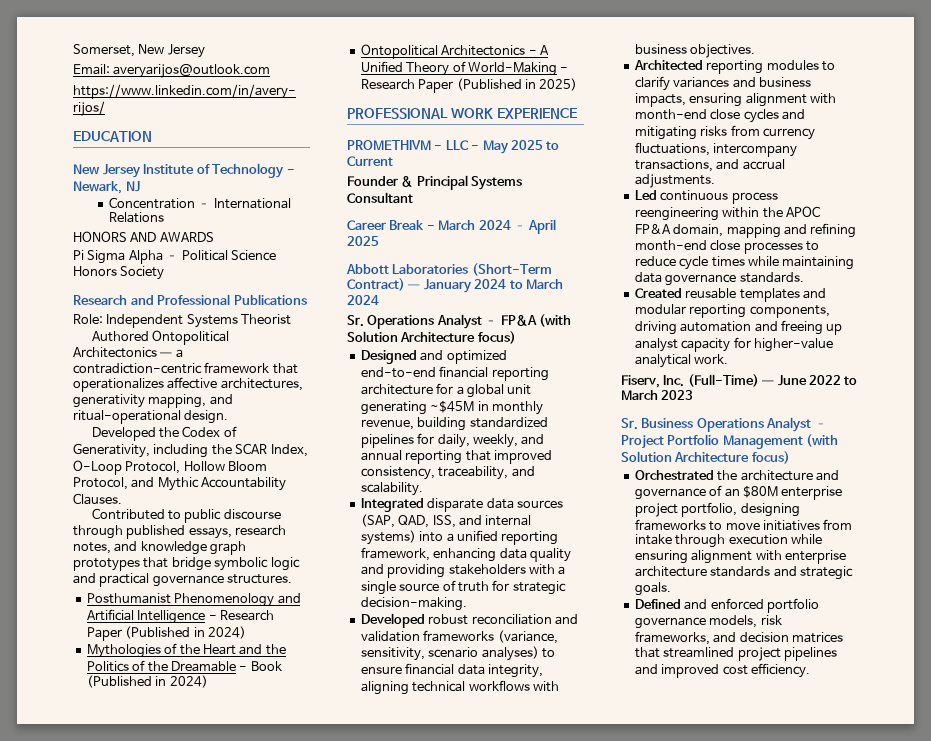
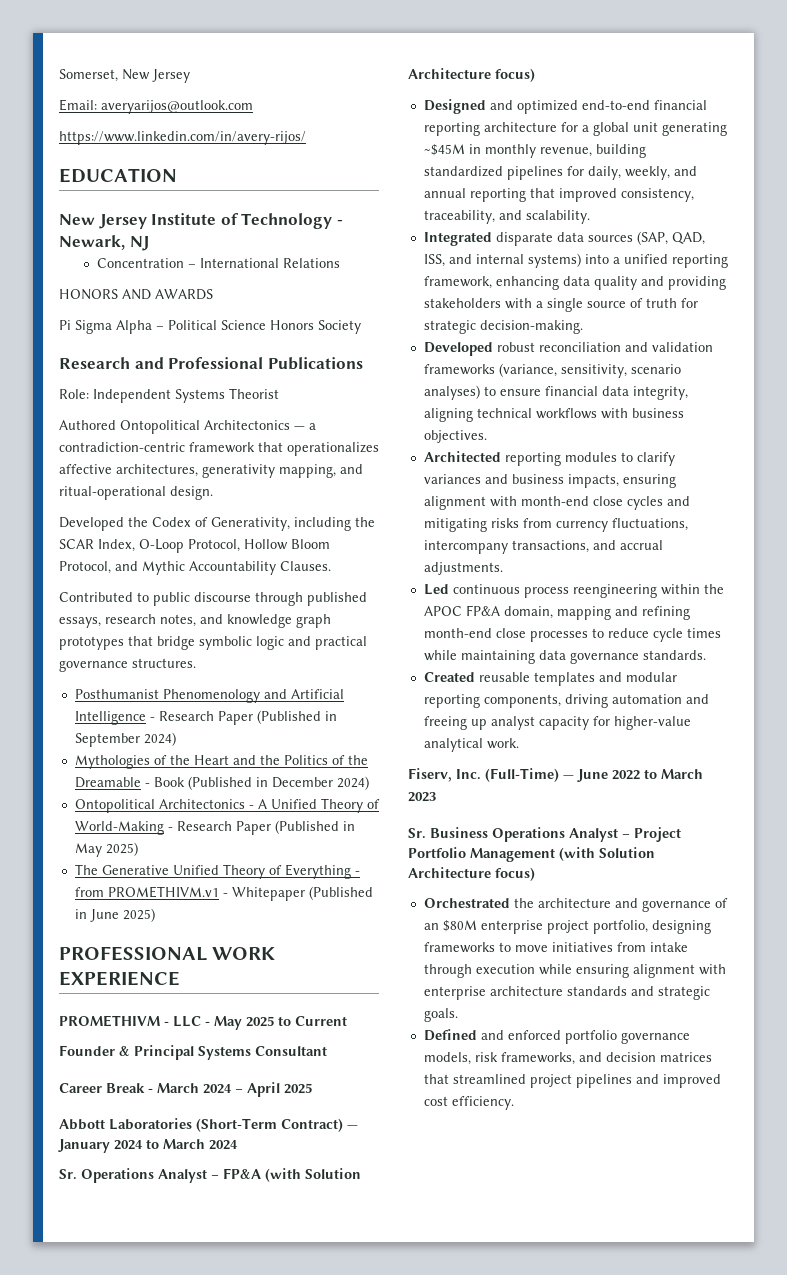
(205, 632) none -> [74,733,140,747] September
(167, 681) none -> [271,777,333,788] December
(536, 84) none -> [74,842,138,857] [74,864,360,879] [74,886,373,901] [74,909,119,922] May 2025) // The Generative Unified Theory of Everything - from PROMETHIVM.v1 - Whitepaper (Published in June

